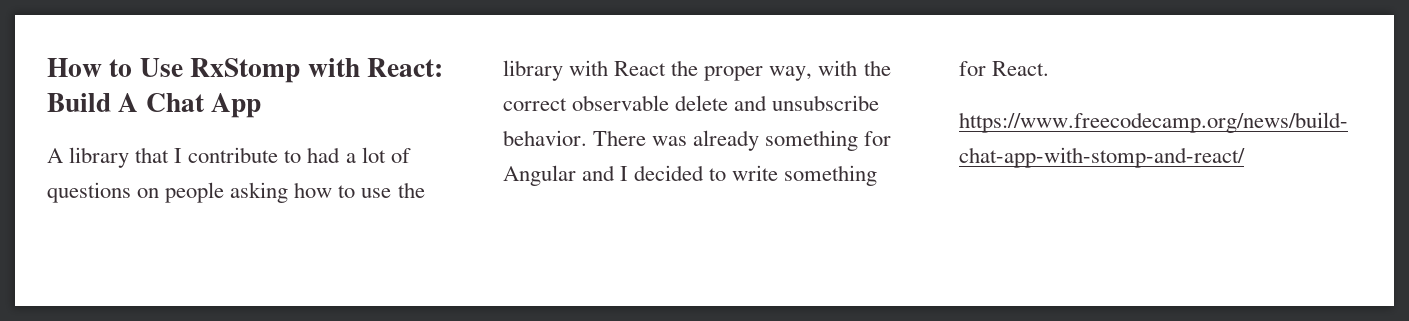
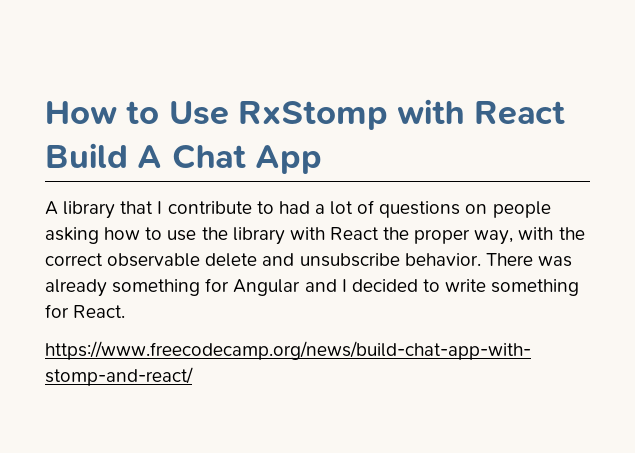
[367,58,444,77] React: -> [473,101,565,125] React

